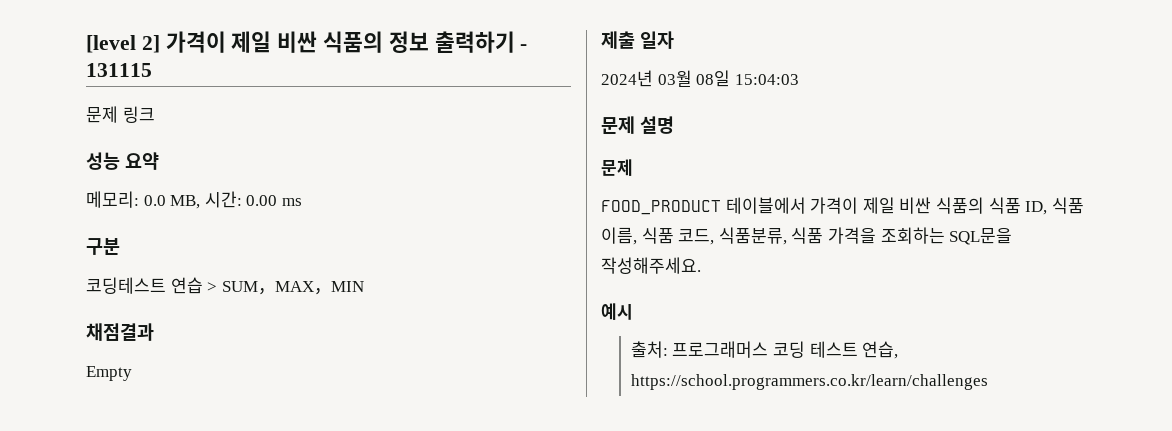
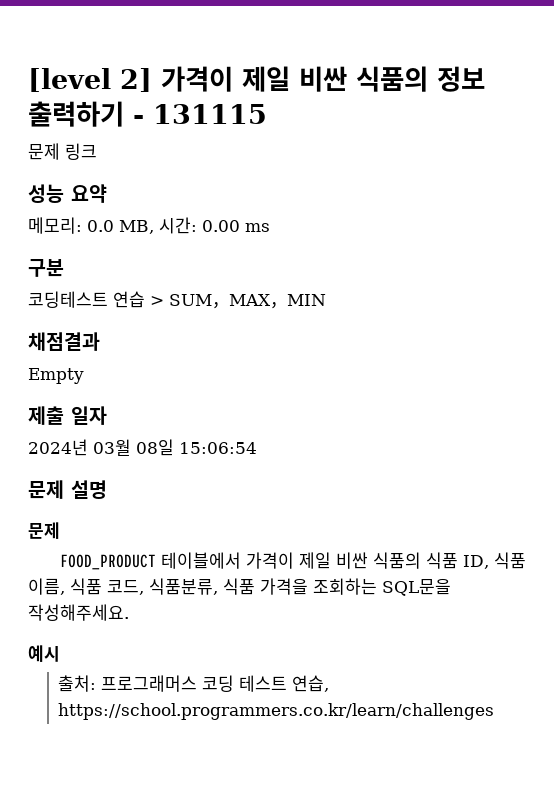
[734,74,799,85] 15:04:03 -> [179,442,257,454] 15:06:54

